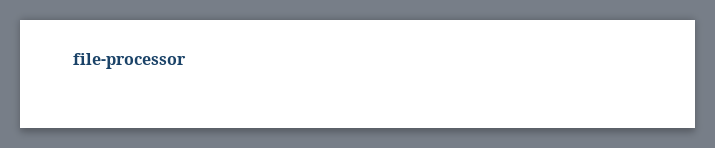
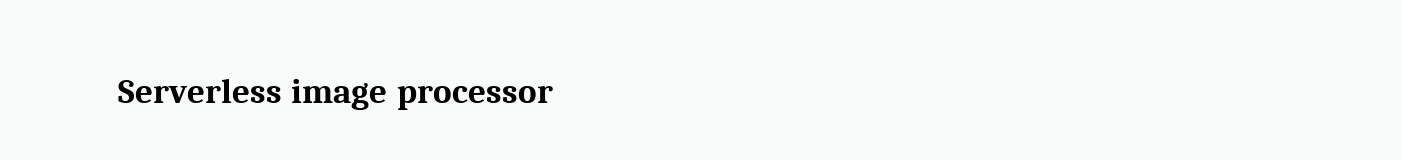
[73,53,186,69] file-processor -> [118,78,553,110] Serverless image processor

